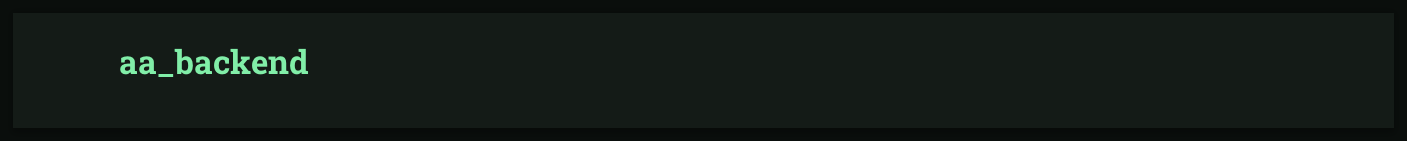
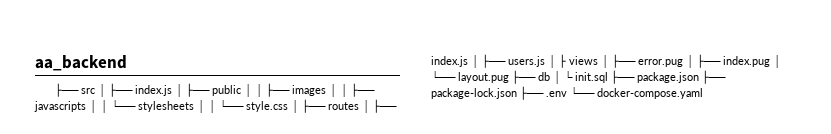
(309, 62) none -> [54,83,375,97] [34,99,397,113] [431,54,781,68] [431,70,726,84] [431,86,703,100] // ├── src │ ├── index.js │ ├── public │ │ ├── images │ │ ├── javascripts │ │ └── stylesheets │ │ └── style.css │ ├── routes │ ├── index.js │ ├── users.js │ ├ views │ ├── error.pug │ ├── index.pug │ └── layout.pug ├── db │ └ init.sql ├── package.json ├── package-lock.json ├── .env └── docker-compose.yaml

